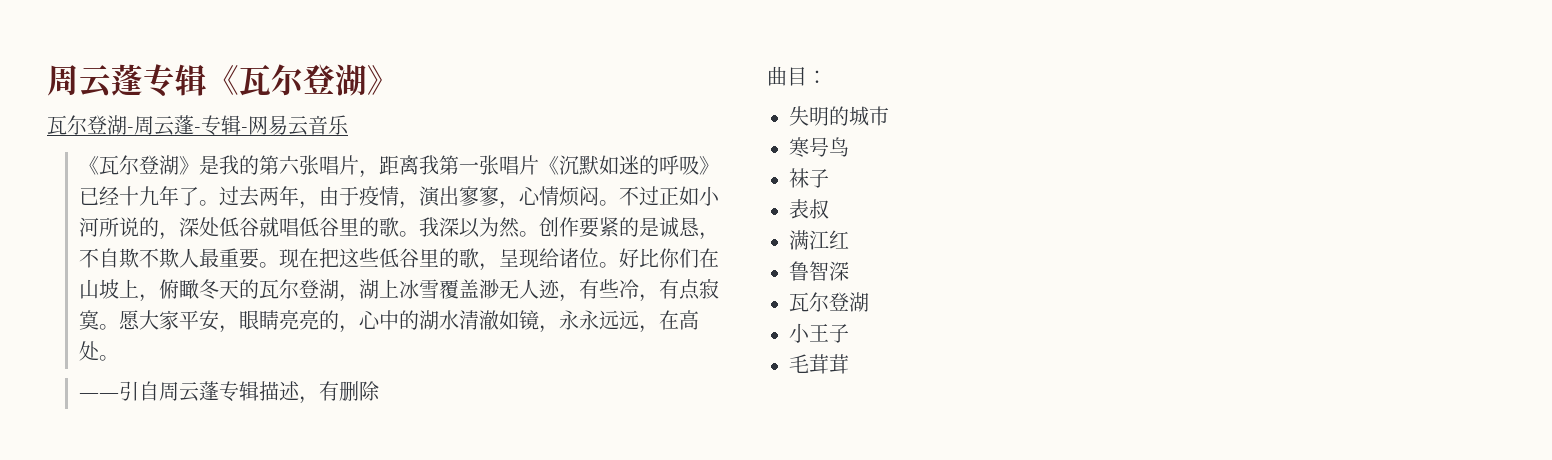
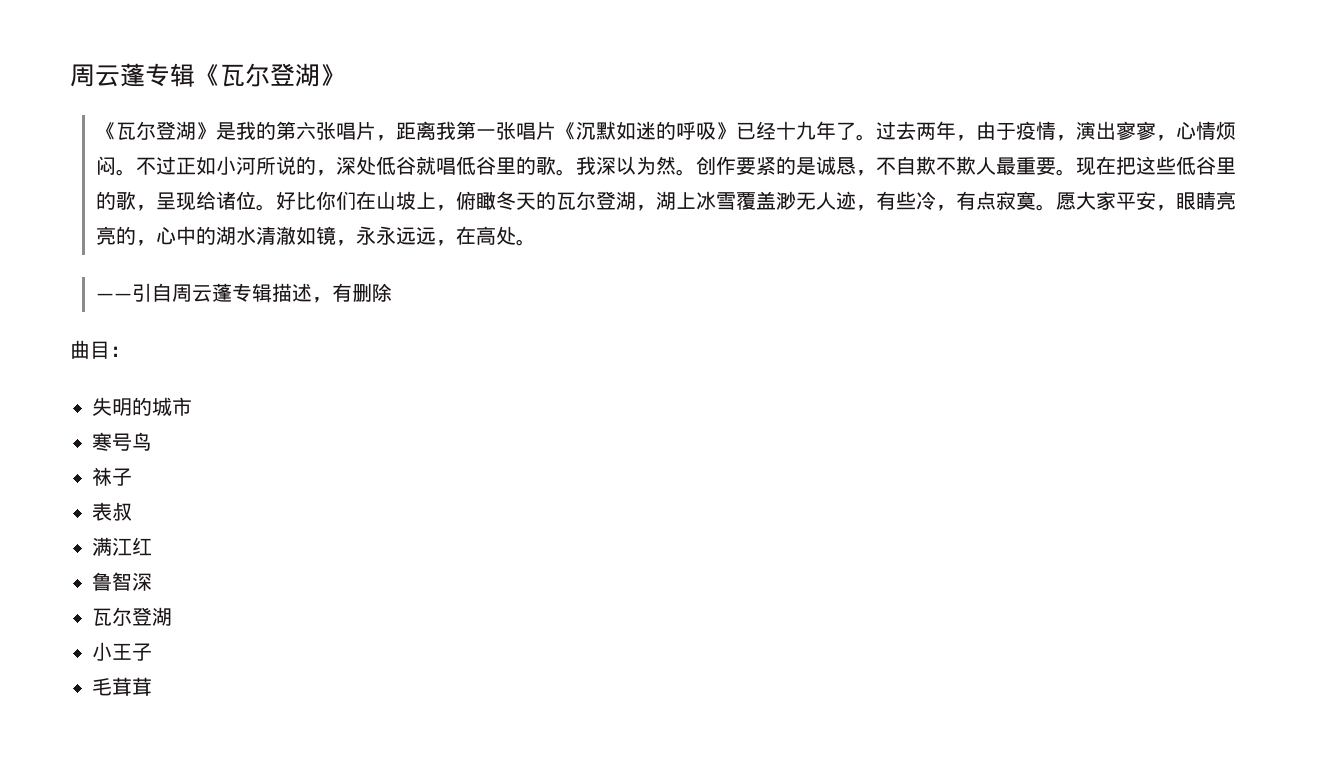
[47,115,349,136] // 瓦尔登湖-周云蓬-专辑-网易云音乐 -> (345, 75) none

